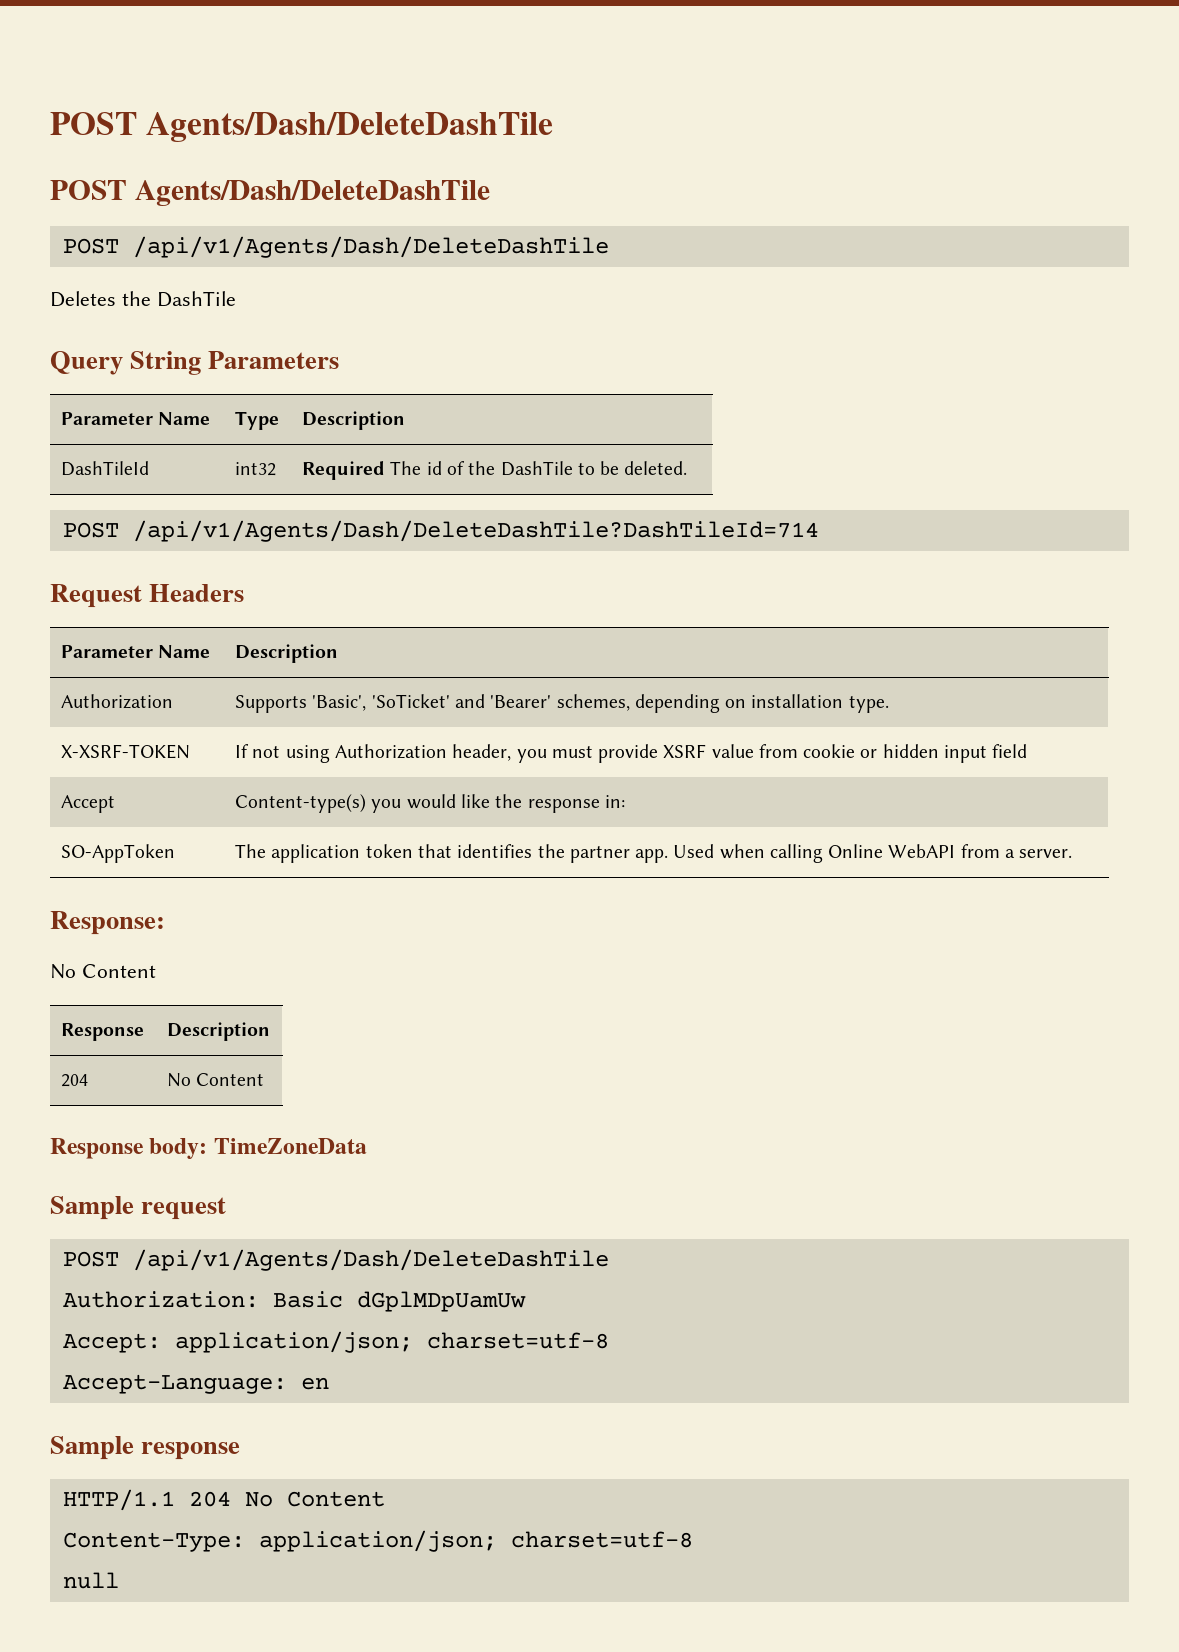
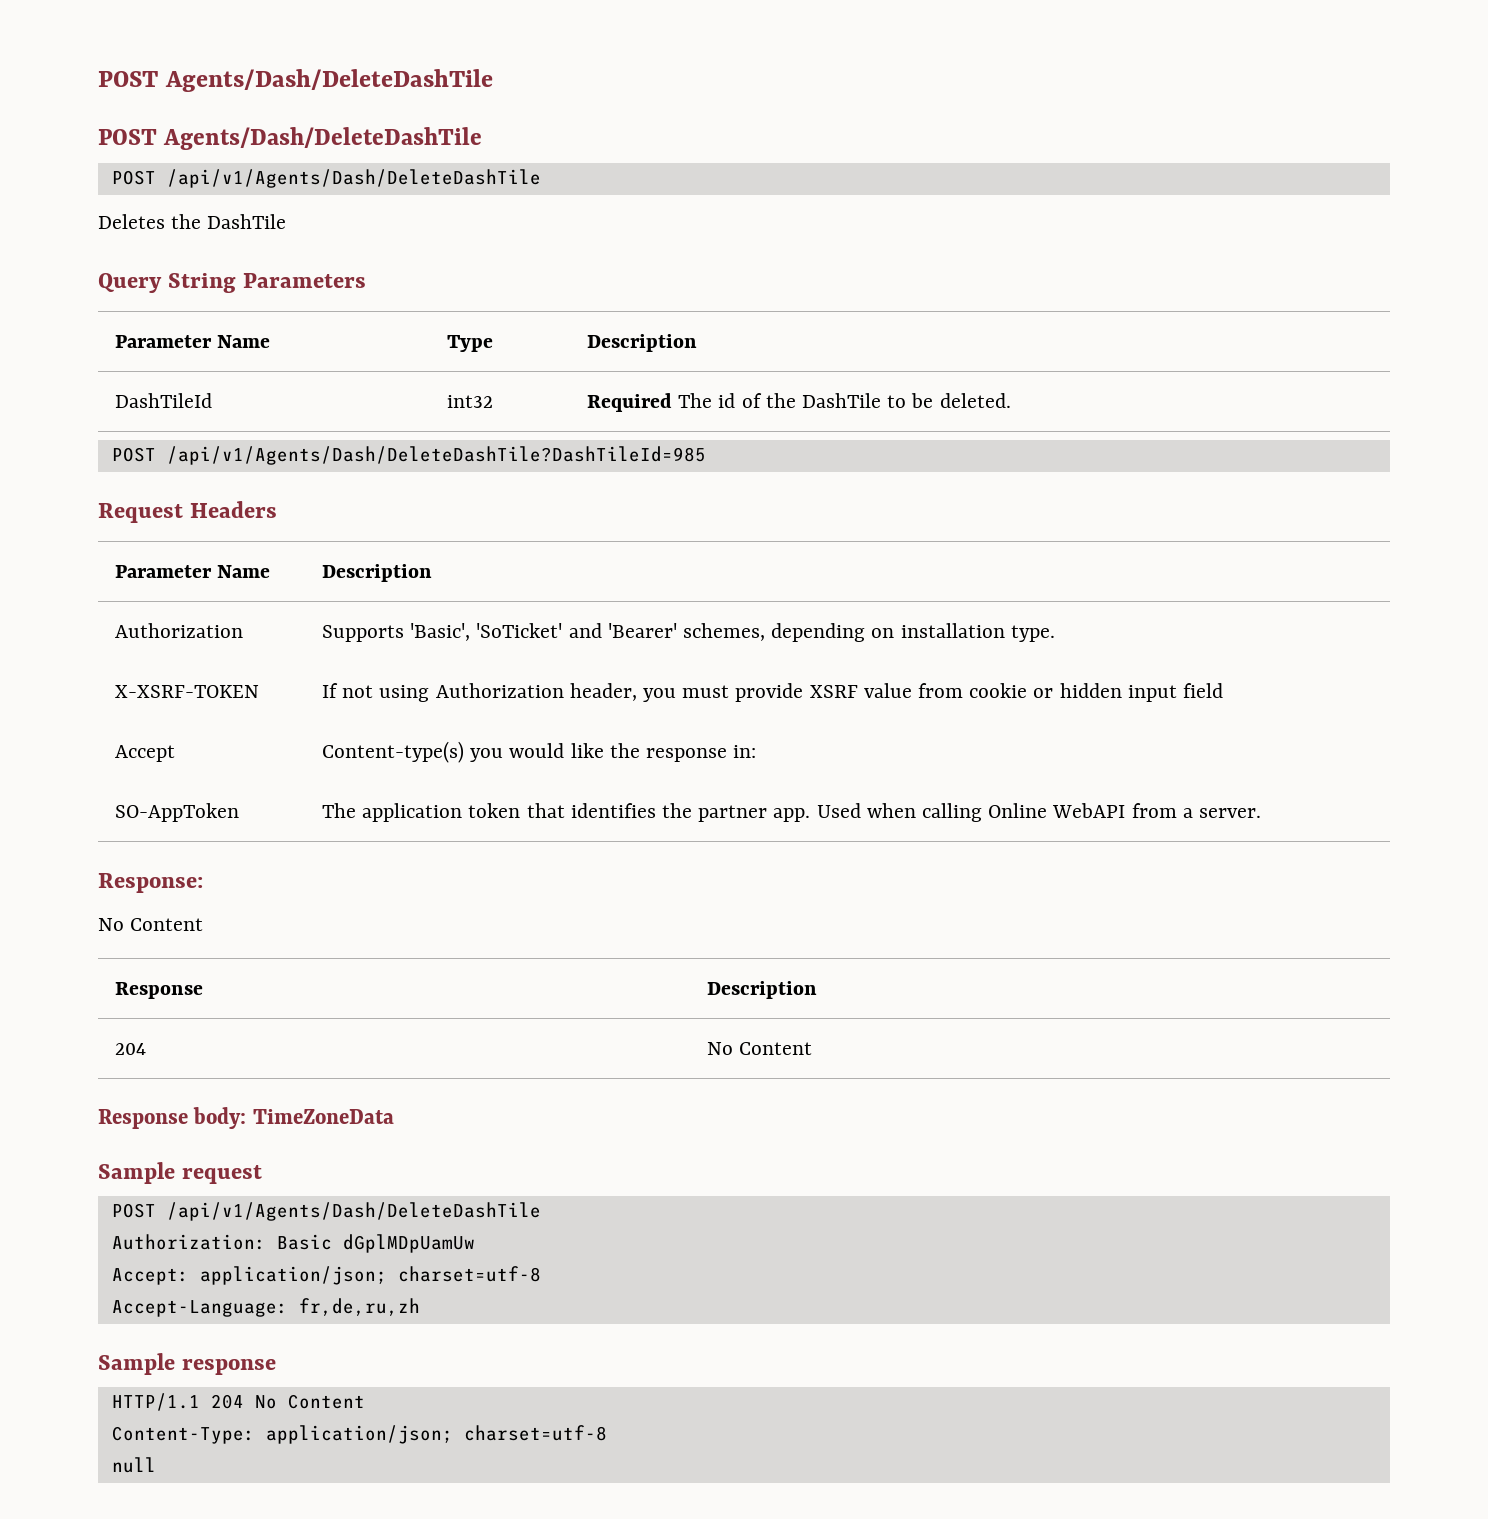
[132,520,819,542] /api/v1/Agents/Dash/DeleteDashTile?DashTileId=714 -> [166,446,706,465] /api/v1/Agents/Dash/DeleteDashTile?DashTileId=985
[300,1377,329,1390] en -> [298,1298,420,1316] fr,de,ru,zh

